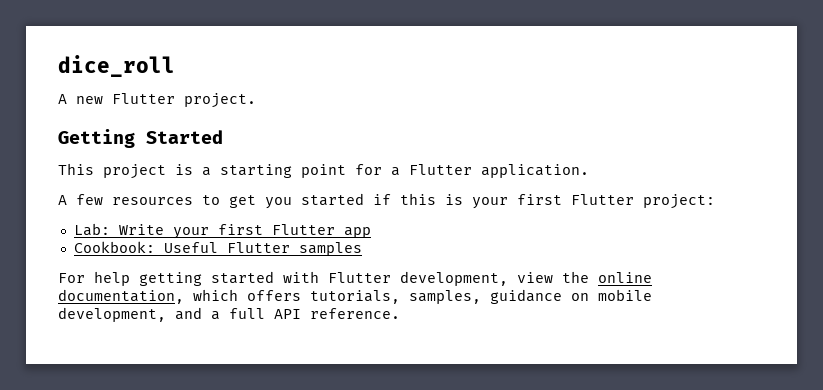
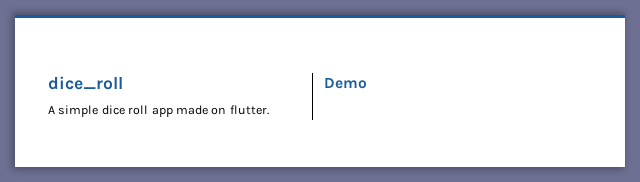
[76,93,256,108] [58,129,223,148] [58,163,589,179] [58,193,715,209] [73,223,371,239] [73,241,362,256] [58,271,652,286] [58,289,652,304] [58,307,400,322] new Flutter project. // Getting Started // This project is a starting point for a Flutter application. // A few resources to get you started if this is your first Flutter project: // Lab: Write your first Flutter app // Cookbook: Useful Flutter samples // For help getting started with Flutter development, view the online documentation, which offers tutorials, samples, guidance on mobile development, and a full API reference. -> [58,105,269,117] [324,77,367,89] simple dice roll app made on flutter. // Demo

